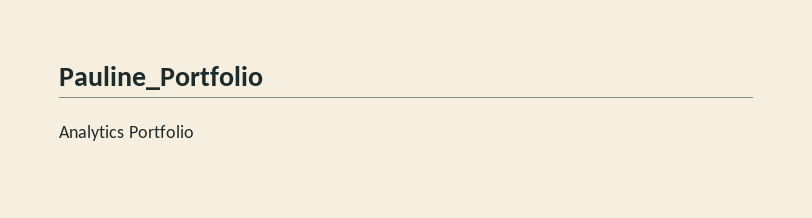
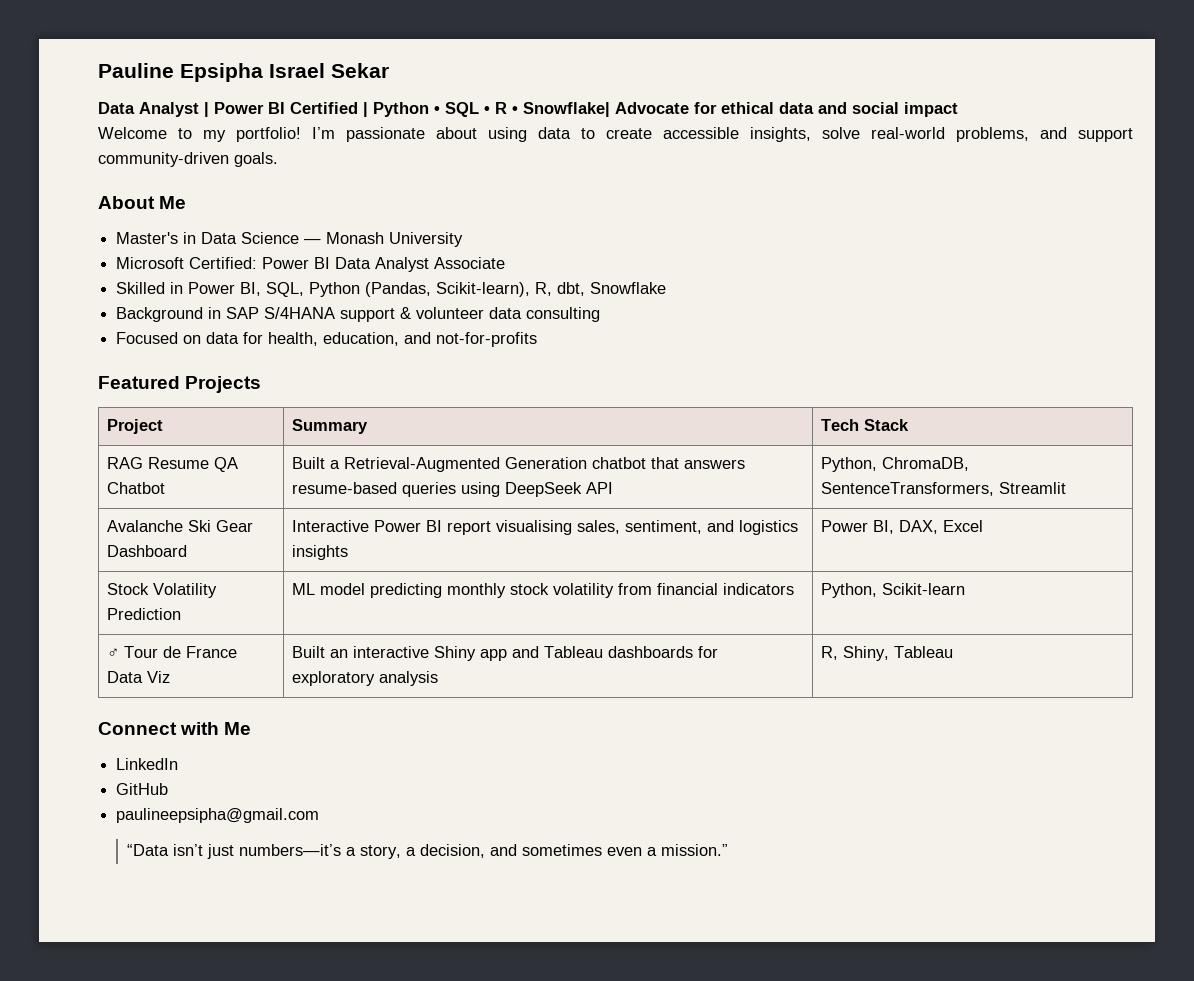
[59,66,263,90] [59,125,194,141] Pauline_Portfolio // Analytics Portfolio -> [98,63,389,82] [98,102,958,117] [98,127,1133,142] [98,152,278,167] [98,196,187,209] [116,232,464,247] [116,257,506,272] [116,282,667,297] [116,307,601,322] [116,332,538,347] [98,376,262,393] [107,419,164,434] [292,419,369,434] [821,419,910,431] [107,457,239,472] [107,482,166,494] [292,457,746,472] [292,482,614,497] [821,457,970,472] [821,482,1067,496] [107,520,254,532] [107,545,188,557] [292,520,799,535] [292,545,349,560] [821,520,984,534] [107,583,218,598] [107,608,182,620] [292,583,795,598] [821,583,966,598] [107,646,238,658] [107,671,171,683] [292,646,719,661] [292,671,439,686] [821,646,954,661] [98,722,252,735] [116,758,179,770] [116,783,169,795] [116,808,320,823] [127,844,729,859] Pauline Epsipha Israel Sekar // Data Analyst | Power BI Certified | Python • SQL • R • Snowflake| Advocate for ethical data and social impact // Welcome to my portfolio! I’m passionate about using data to create accessible insights, solve real-world problems, and support community-driven goals. // About Me // Master's in Data Science — Monash University // Microsoft Certified: Power BI Data Analyst Associate // Skilled in Power BI, SQL, Python (Pandas, Scikit-learn), R, dbt, Snowflake // Background in SAP S/4HANA support & volunteer data consulting // Focused on data for health, education, and not-for-profits // Featured Projects // Project | Summary | Tech Stack // RAG Resume QA Chatbot | Built a Retrieval-Augmented Generation chatbot that answers resume-based queries using DeepSeek API | Python, ChromaDB, SentenceTransformers, Streamlit // Avalanche Ski Gear Dashboard | Interactive Power BI report visualising sales, sentiment, and logistics insights | Power BI, DAX, Excel // Stock Volatility Prediction | ML model predicting monthly stock volatility from financial indicators | Python, Scikit-learn // ♂ Tour de France Data Viz | Built an interactive Shiny app and Tableau dashboards for exploratory analysis | R, Shiny, Tableau // Connect with Me // LinkedIn // GitHub // paulineepsipha@gmail.com // “Data isn’t just numbers—it’s a story, a decision, and sometimes even a mission.”

